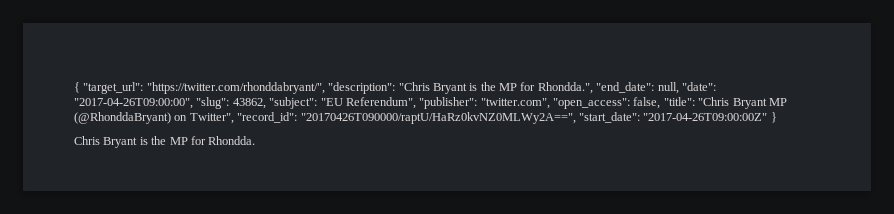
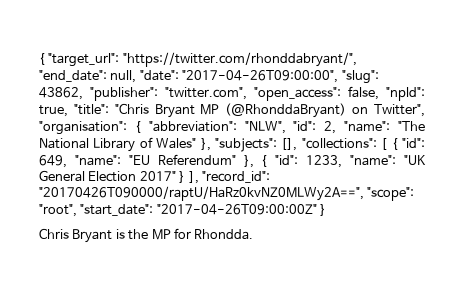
[328,82,593,94] "description": "Chris Bryant is the MP for Rhondda.", -> (357, 59) none
[269,97,416,109] "subject": "EU Referendum", -> (83, 93) none
(661, 103) none -> [386,87,425,101] [39,105,68,117] "npld": true,
[237,112,576,124] "record_id": "20170426T090000/raptU/HaRz0kvNZ0MLWy2A==", -> [39,121,425,135] [39,137,425,152] [39,154,427,168] [39,170,270,184] [39,186,415,201] [39,204,77,217] "organisation": { "abbreviation": "NLW", "id": 2, "name": "The National Library of Wales" }, "subjects": [], "collections": [ { "id": 649, "name": "EU Referendum" }, { "id": 1233, "name": "UK General Election 2017" } ], "record_id": "20170426T090000/raptU/HaRz0kvNZ0MLWy2A==", "scope": "root",

